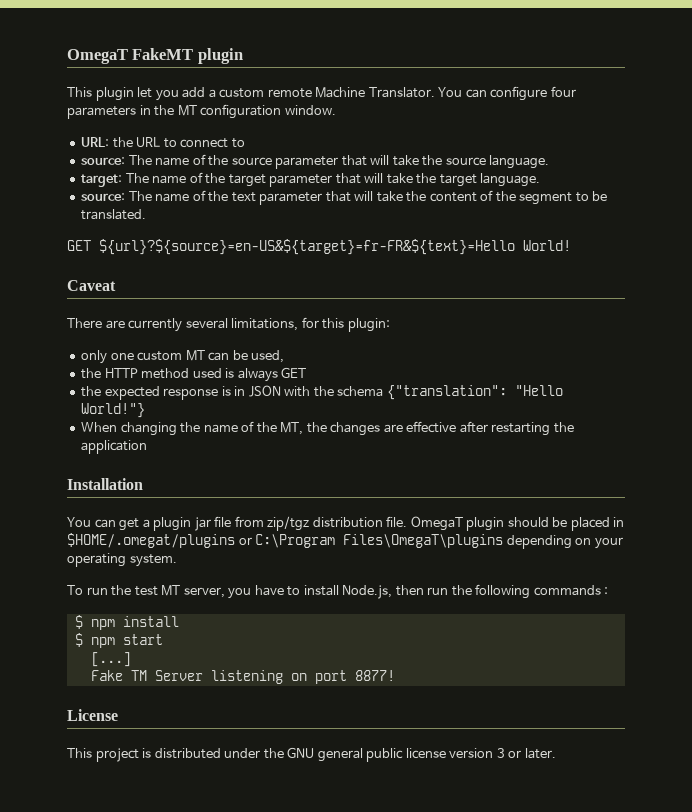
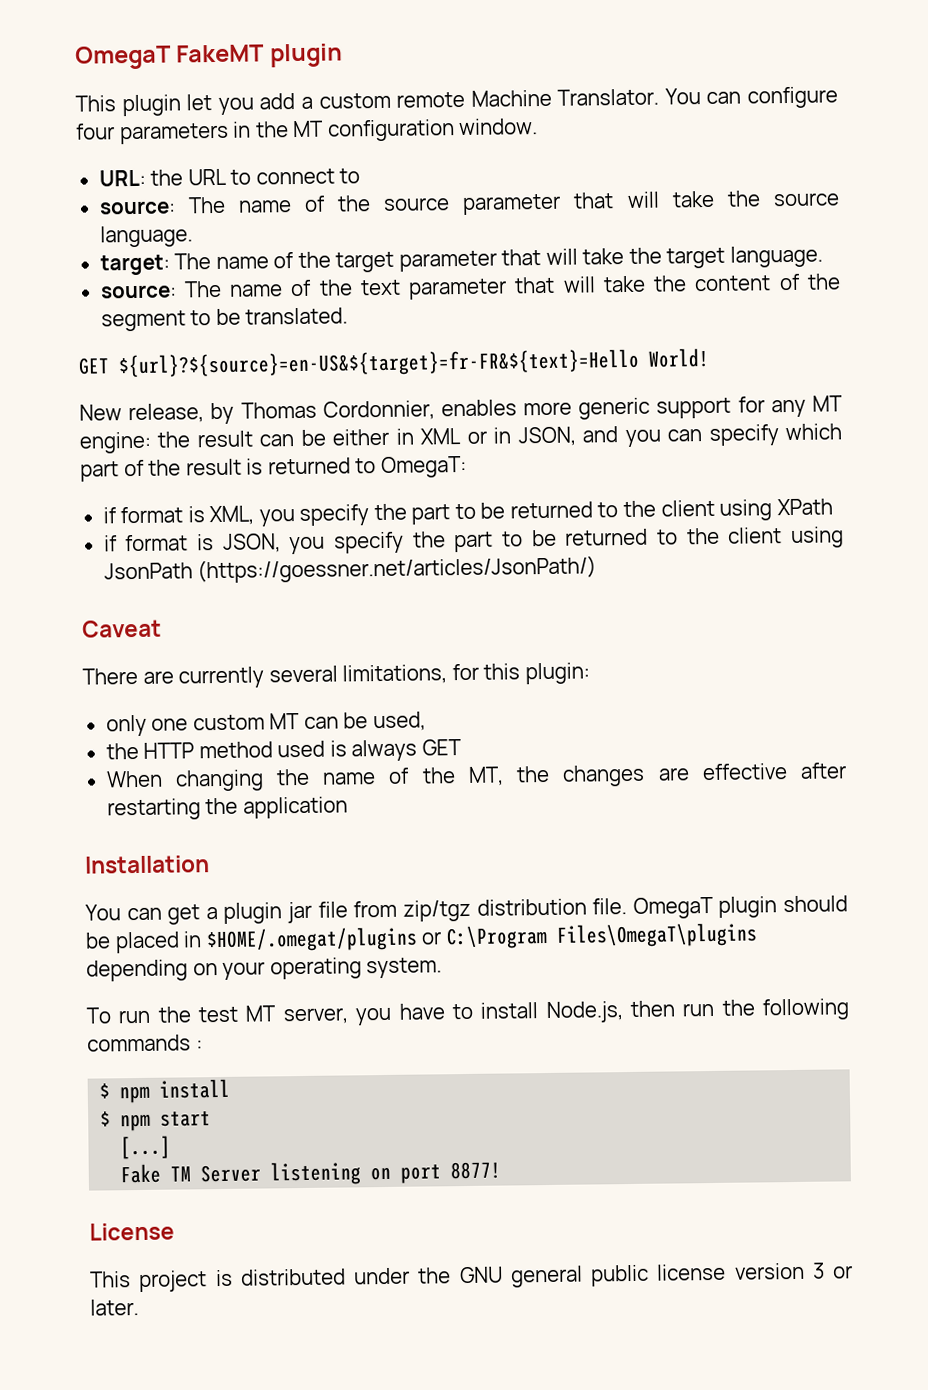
(571, 245) none -> [79,395,843,425] [79,423,843,454] [80,455,467,482] [102,498,833,527] [103,526,844,555] [103,555,598,584] // New release, by Thomas Cordonnier, enables more generic support for any MT engine: the result can be either in XML or in JSON, and you can specify which part of the result is returned to OmegaT: // if format is XML, you specify the part to be returned to the client using XPath // if format is JSON, you specify the part to be returned to the client using JsonPath (https://goessner.net/articles/JsonPath/)
[81,385,563,400] [81,403,146,418] // the expected response is in JSON with the schema {"translation": "Hello World!"} -> (462, 747) none

